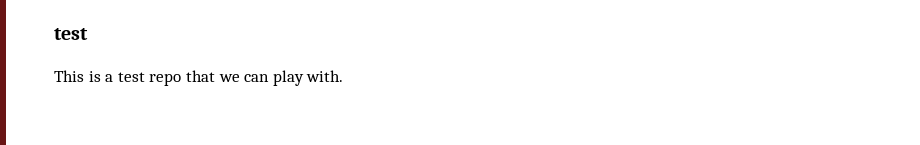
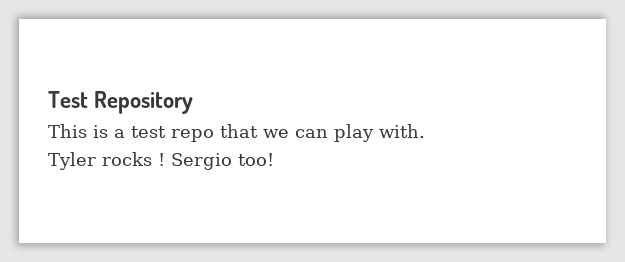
[54,28,88,40] test -> [48,91,194,114] Test Repository
(344, 76) none -> [48,152,274,170] // Tyler rocks ! Sergio too!

